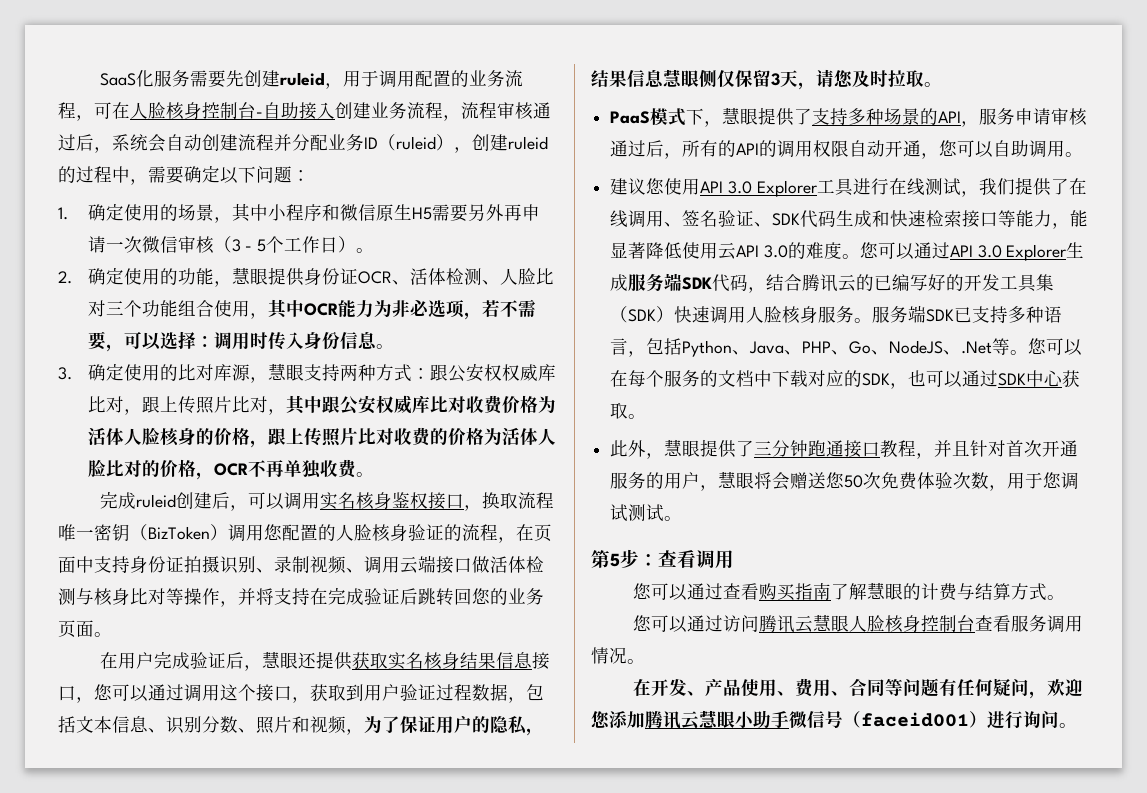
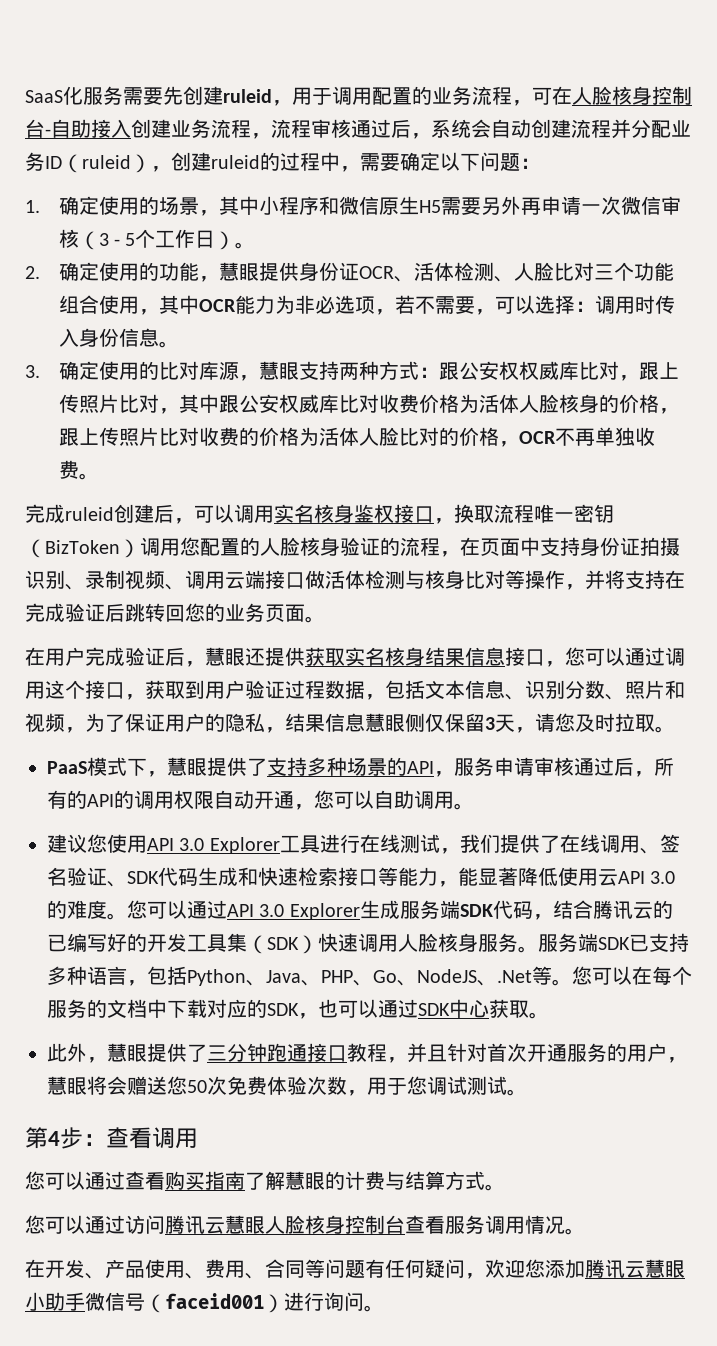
[610,553,620,567] 5 -> [48,1131,60,1146] 4

